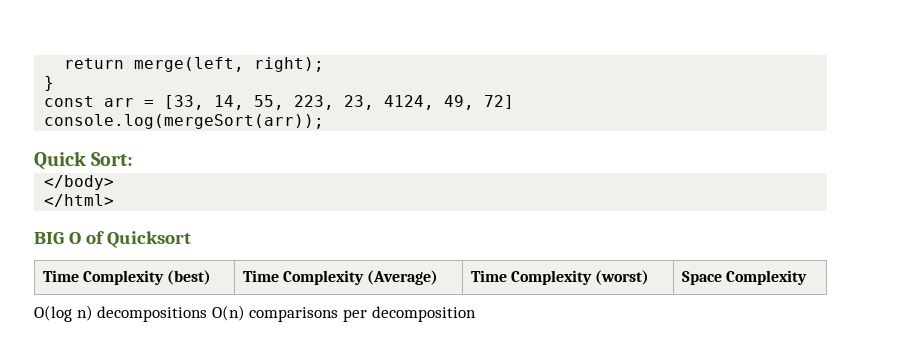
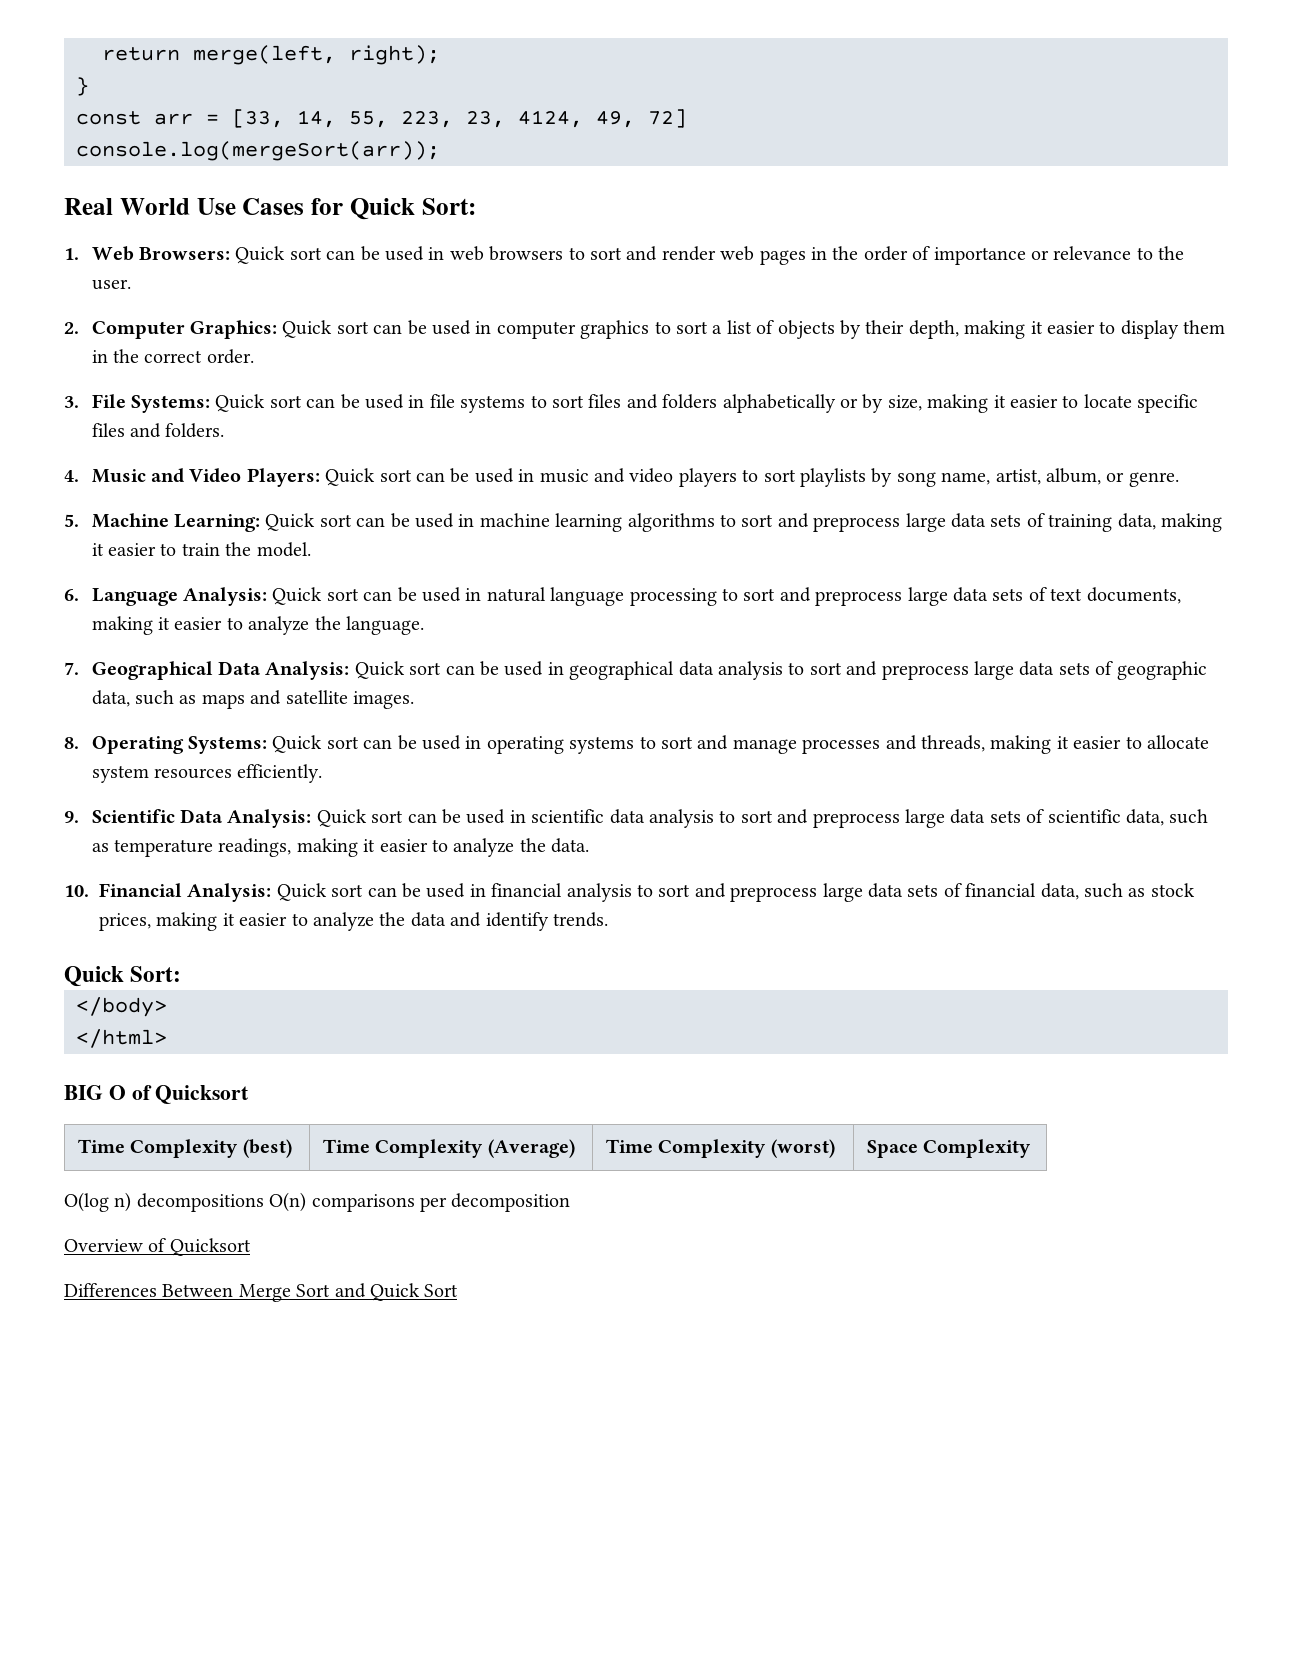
(325, 121) none -> [64,198,476,220] [64,246,1185,265] [91,279,131,290] [64,320,1226,339] [91,349,254,364] [64,394,1199,413] [91,423,225,438] [64,468,1179,487] [64,513,1222,532] [91,542,311,557] [64,587,1181,606] [91,616,424,635] [64,661,1207,680] [91,690,414,709] [64,735,1209,754] [91,764,323,783] [64,809,1209,828] [91,838,590,857] [64,883,1195,902] [99,912,608,931] // Real World Use Cases for Quick Sort: // 1. Web Browsers: Quick sort can be used in web browsers to sort and render web pages in the order of importance or relevance to the user. // 2. Computer Graphics: Quick sort can be used in computer graphics to sort a list of objects by their depth, making it easier to display them in the correct order. // 3. File Systems: Quick sort can be used in file systems to sort files and folders alphabetically or by size, making it easier to locate specific files and folders. // 4. Music and Video Players: Quick sort can be used in music and video players to sort playlists by song name, artist, album, or genre. // 5. Machine Learning: Quick sort can be used in machine learning algorithms to sort and preprocess large data sets of training data, making it easier to train the model. // 6. Language Analysis: Quick sort can be used in natural language processing to sort and preprocess large data sets of text documents, making it easier to analyze the language. // 7. Geographical Data Analysis: Quick sort can be used in geographical data analysis to sort and preprocess large data sets of geographic data, such as maps and satellite images. // 8. Operating Systems: Quick sort can be used in operating systems to sort and manage processes and threads, making it easier to allocate system resources efficiently. // 9. Scientific Data Analysis: Quick sort can be used in scientific data analysis to sort and preprocess large data sets of scientific data, such as temperature readings, making it easier to analyze the data. // 10. Financial Analysis: Quick sort can be used in financial analysis to sort and preprocess large data sets of financial data, such as stock prices, making it easier to analyze the data and identify trends.
(476, 314) none -> [64,1238,251,1256] [64,1283,459,1302] // Overview of Quicksort // Differences Between Merge Sort and Quick Sort

